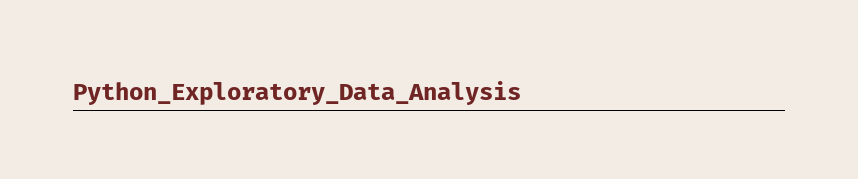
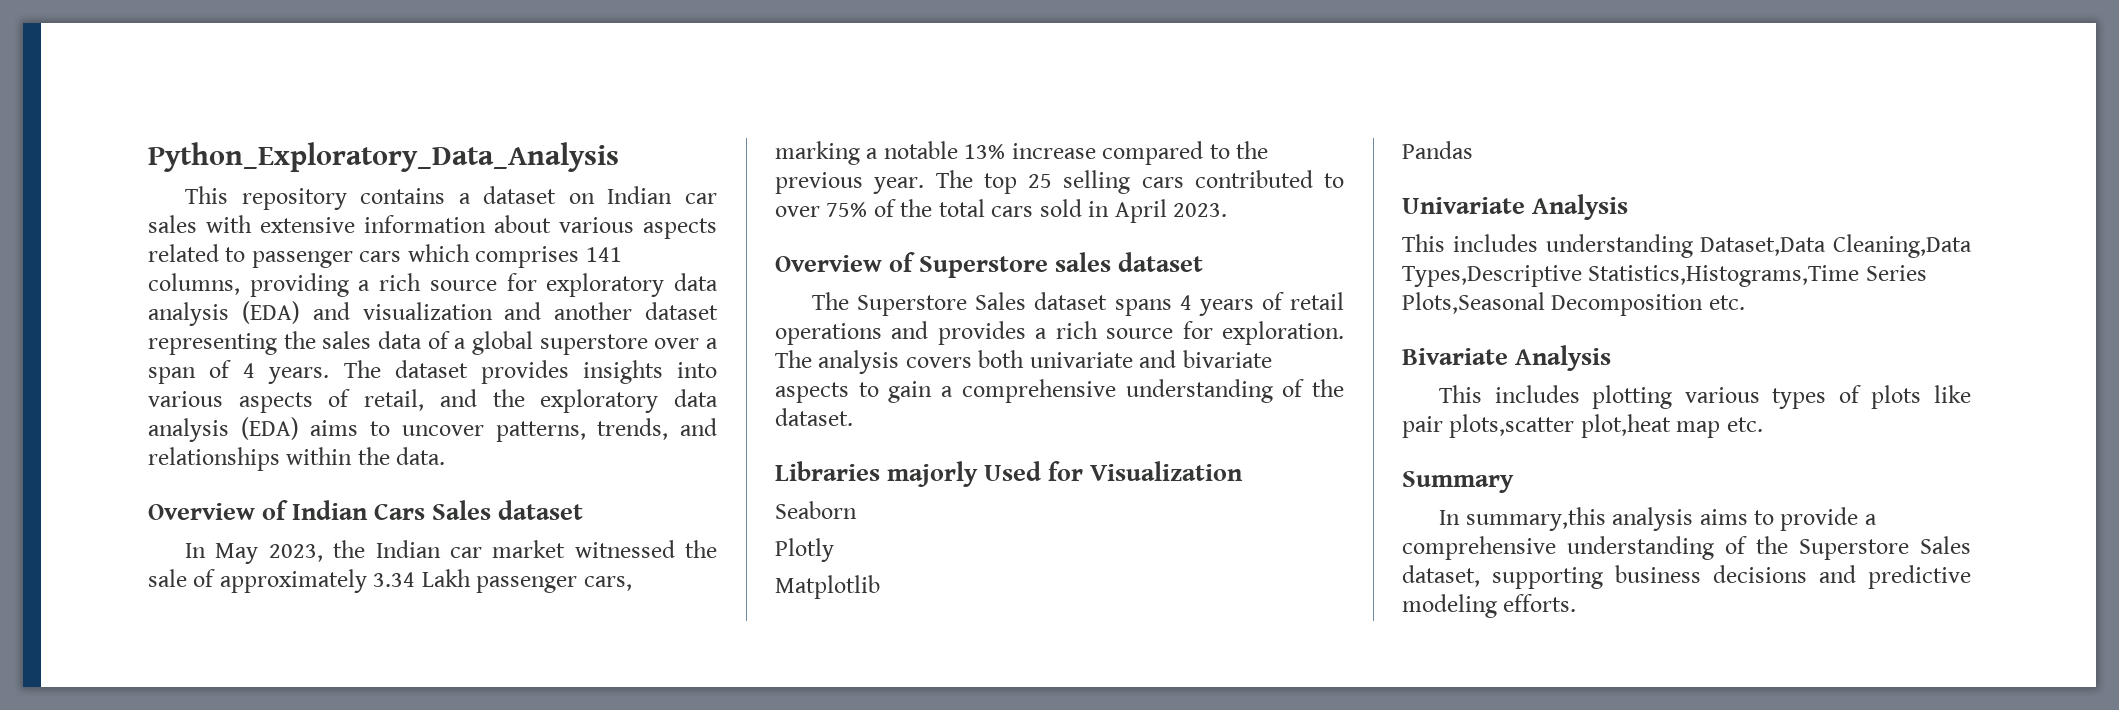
(521, 93) none -> [185,186,717,210] [148,215,717,239] [148,244,622,268] [148,273,718,297] [148,301,718,326] [148,331,719,355] [148,360,717,384] [148,389,718,413] [148,417,717,442] [148,447,446,471] [148,500,584,520] [185,540,717,564] [148,569,632,593] [775,141,1269,165] [775,170,1344,194] [775,199,1228,223] [775,252,1204,278] [812,292,1344,316] [775,321,1344,345] [775,350,1272,374] [775,379,1344,403] [775,408,853,426] [775,461,1244,487] [775,501,857,519] [775,538,834,562] [775,575,880,599] [1402,141,1473,159] [1402,194,1629,220] [1402,234,1972,258] [1402,265,1927,287] [1402,292,1745,316] [1402,345,1612,371] [1439,385,1971,409] [1402,414,1763,438] [1402,471,1514,493] [1439,507,1877,531] [1402,536,1971,560] [1402,565,1971,589] [1402,594,1577,618] // This repository contains a dataset on Indian car sales with extensive information about various aspects related to passenger cars which comprises 141 columns, providing a rich source for exploratory data analysis (EDA) and visualization and another dataset representing the sales data of a global superstore over a span of 4 years. The dataset provides insights into various aspects of retail, and the exploratory data analysis (EDA) aims to uncover patterns, trends, and relationships within the data. // Overview of Indian Cars Sales dataset // In May 2023, the Indian car market witnessed the sale of approximately 3.34 Lakh passenger cars, marking a notable 13% increase compared to the previous year. The top 25 selling cars contributed to over 75% of the total cars sold in April 2023. // Overview of Superstore sales dataset // The Superstore Sales dataset spans 4 years of retail operations and provides a rich source for exploration. The analysis covers both univariate and bivariate aspects to gain a comprehensive understanding of the dataset. // Libraries majorly Used for Visualization // Seaborn // Plotly // Matplotlib // Pandas // Univariate Analysis // This includes understanding Dataset,Data Cleaning,Data Types,Descriptive Statistics,Histograms,Time Series Plots,Seasonal Decomposition etc. // Bivariate Analysis // This includes plotting various types of plots like pair plots,scatter plot,heat map etc. // Summary // In summary,this analysis aims to provide a comprehensive understanding of the Superstore Sales dataset, supporting business decisions and predictive modeling efforts.

